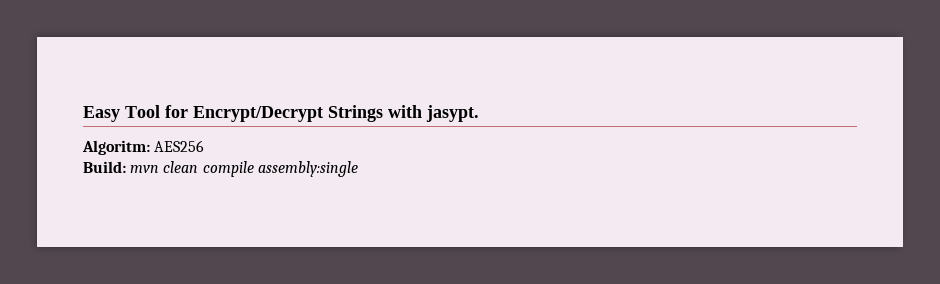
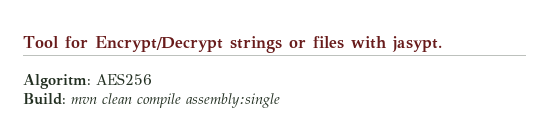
[83,106,120,122] Easy -> (23, 42) none
[328,105,383,122] Strings -> [229,36,344,53] strings or files

